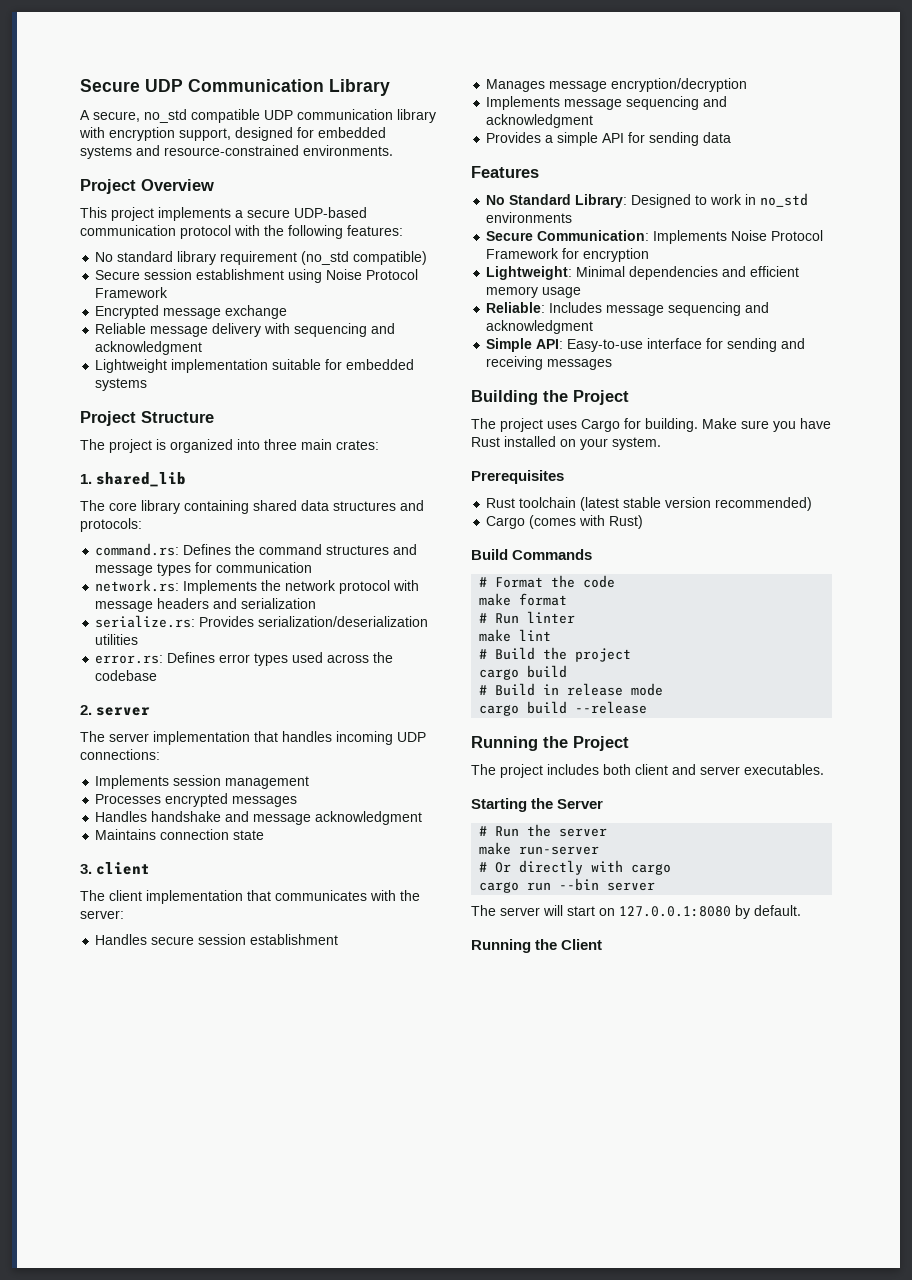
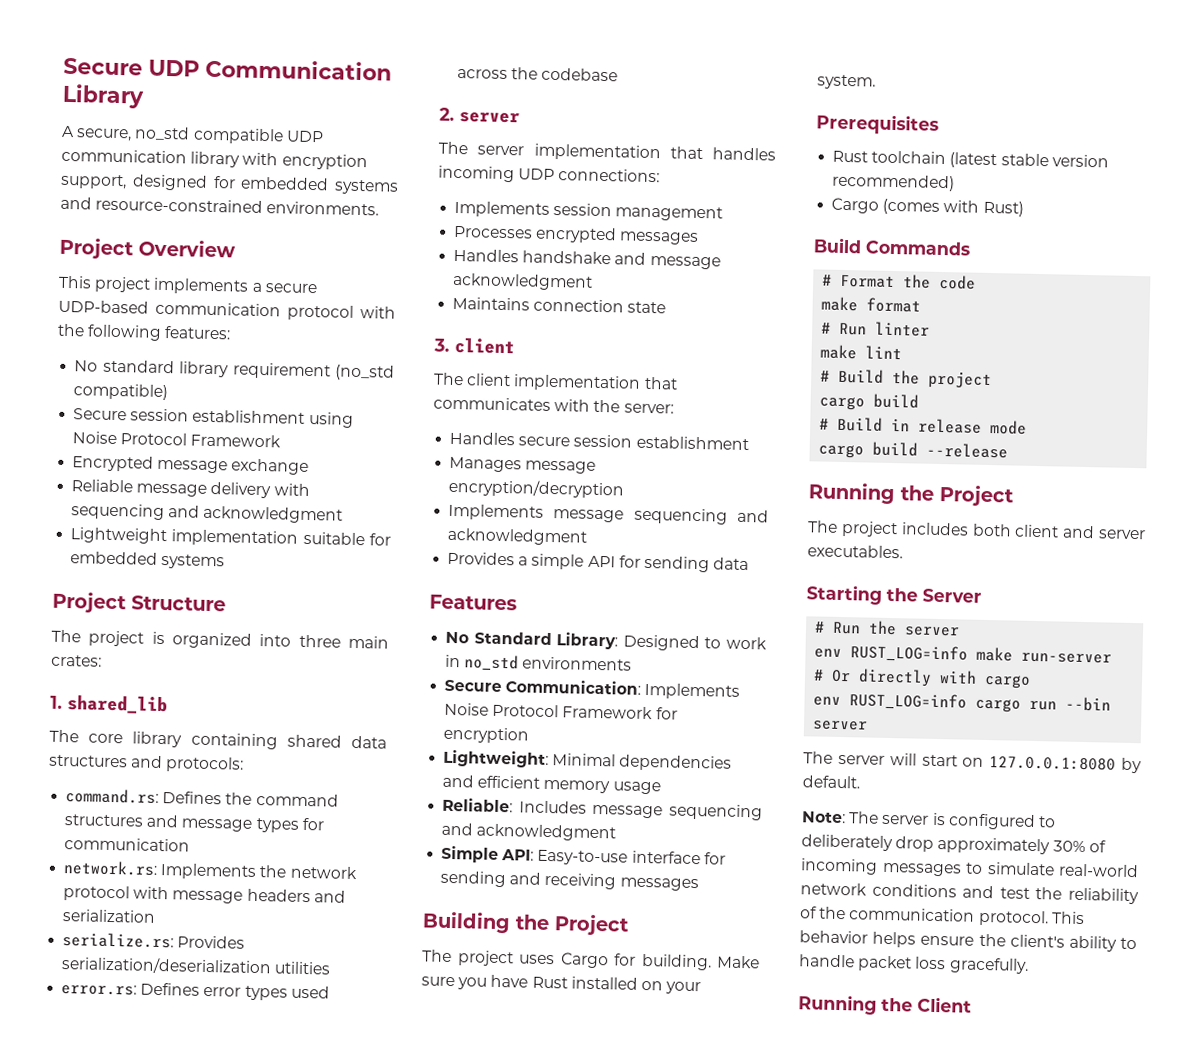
(608, 832) none -> [814,644,969,663] env RUST_LOG=info
(672, 869) none -> [813,692,968,711] env RUST_LOG=info
(801, 910) none -> [802,811,1056,831] [801,834,1106,855] [800,858,1139,878] [800,882,1139,905] [800,906,1085,927] [799,930,1137,952] [799,954,1029,974] // Note: The server is configured to deliberately drop approximately 30% of incoming messages to simulate real-world network conditions and test the reliability of the communication protocol. This behavior helps ensure the client's ability to handle packet loss gracefully.

